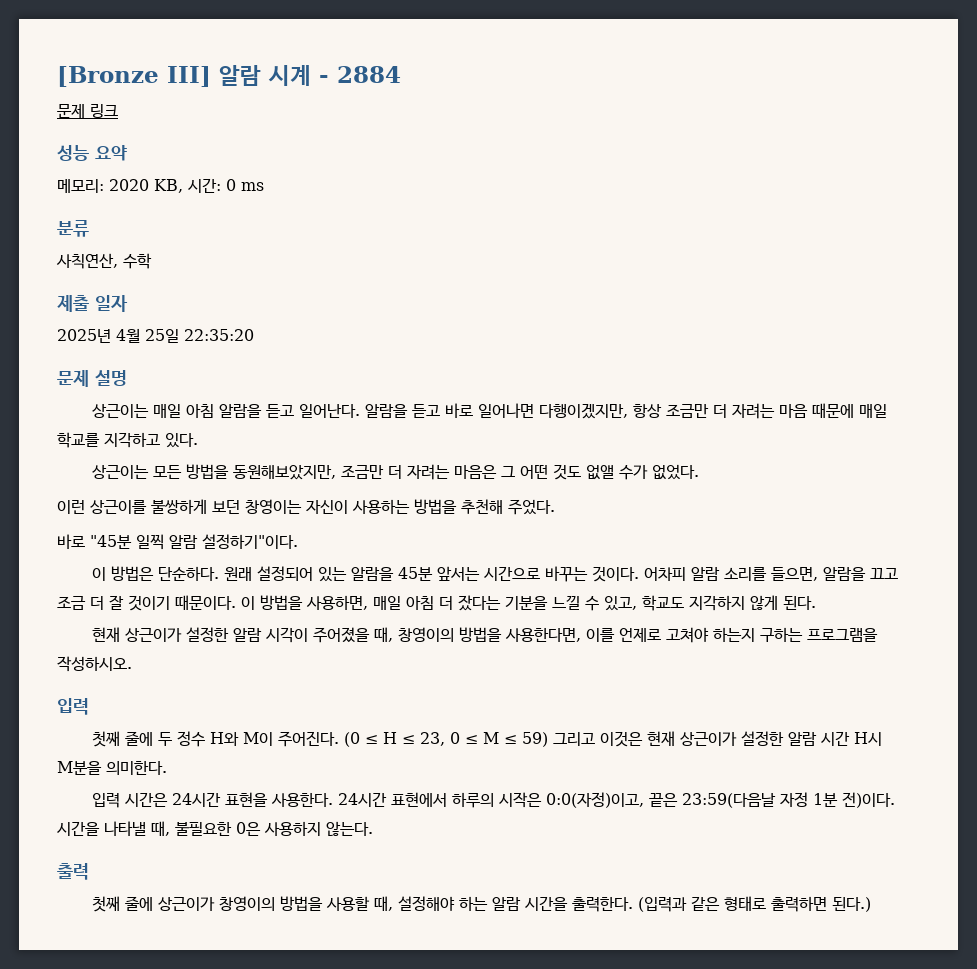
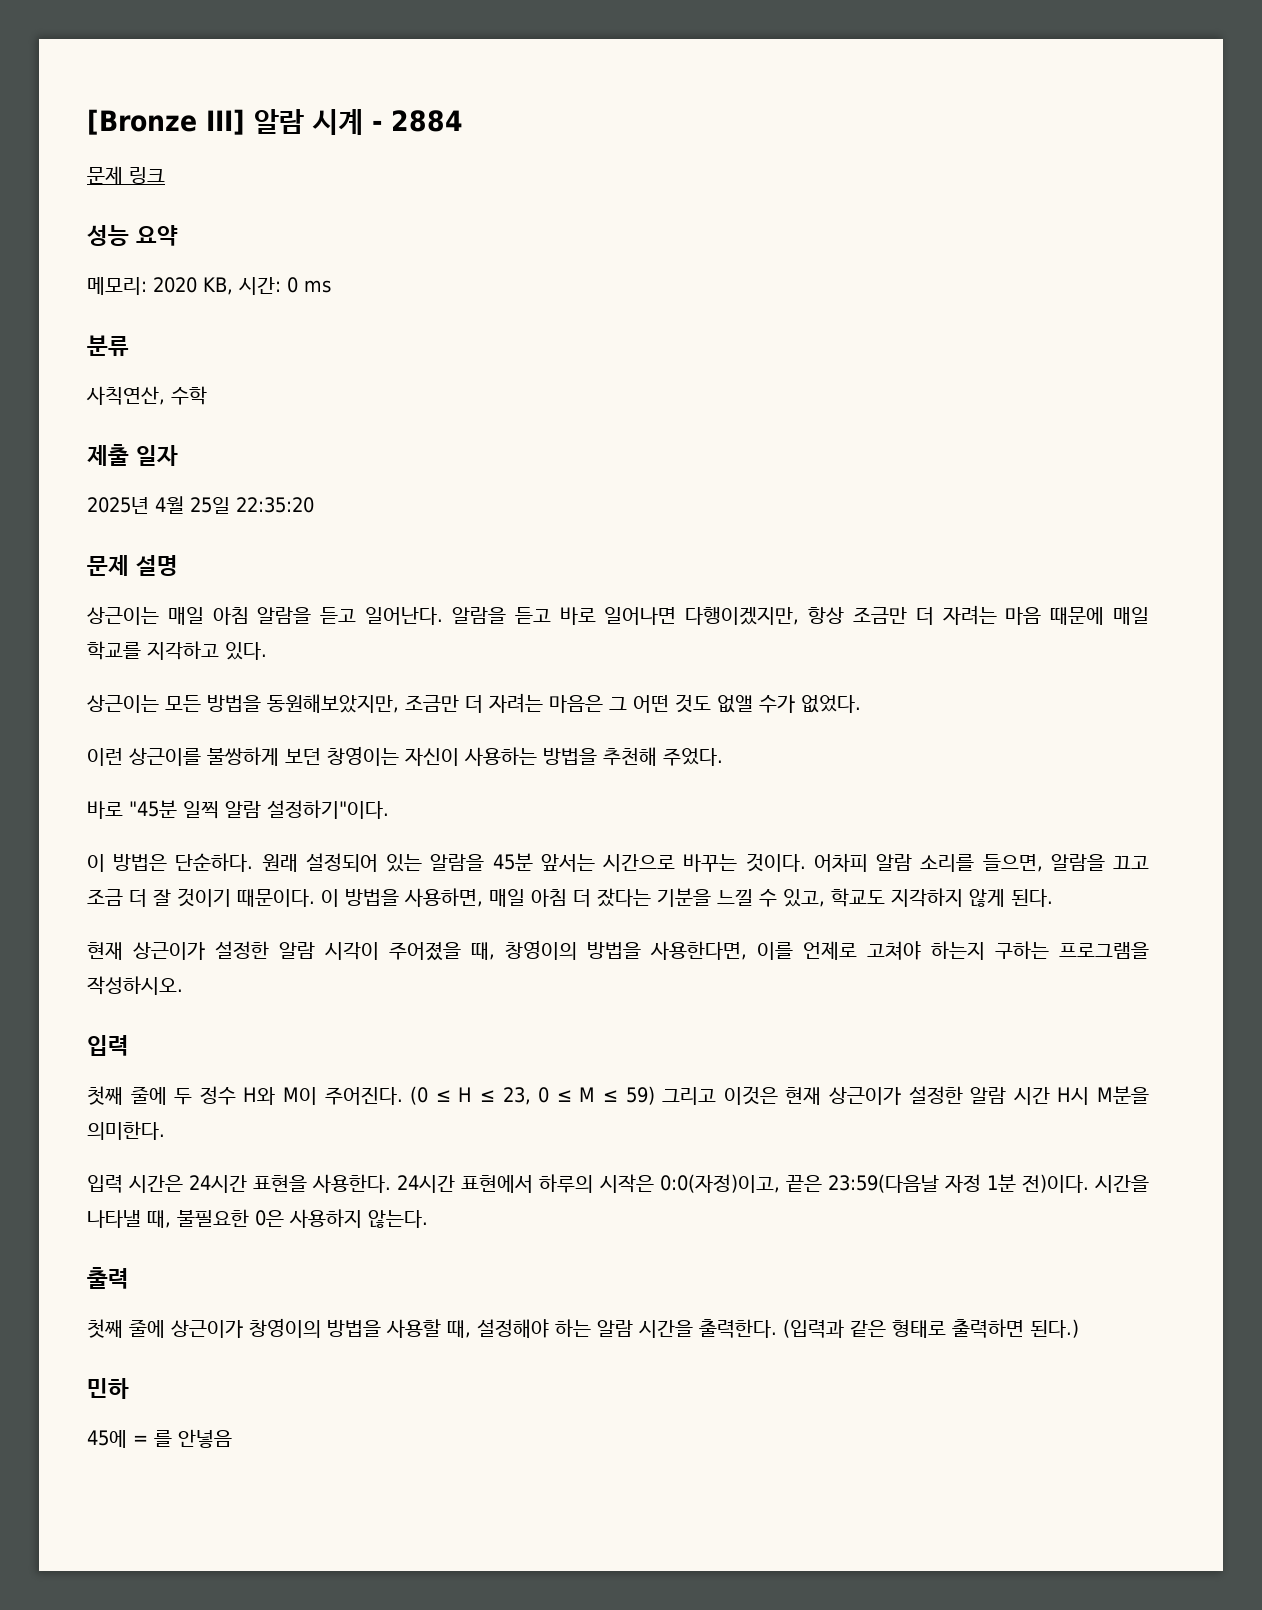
(872, 904) none -> [87,1378,129,1399] [87,1429,232,1448] // 민하 // 45에 = 를 안넣음

